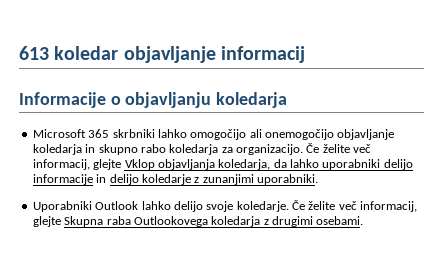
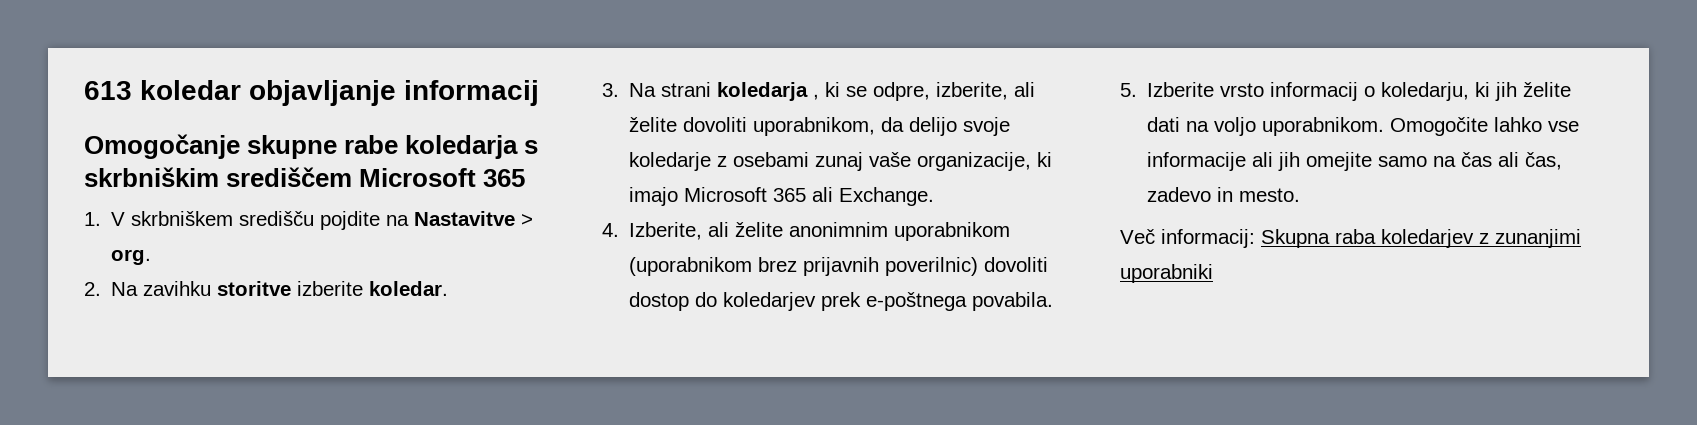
[19,92,288,108] [32,129,395,140] [32,143,372,155] [32,159,413,170] [32,174,318,185] [32,200,418,212] [32,216,364,227] Informacije o objavljanju koledarja // Microsoft 365 skrbniki lahko omogočijo ali onemogočijo objavljanje koledarja in skupno rabo koledarja za organizacijo. Če želite več informacij, glejte Vklop objavljanja koledarja, da lahko uporabniki delijo informacije in delijo koledarje z zunanjimi uporabniki. // Uporabniki Outlook lahko delijo svoje koledarje. Če želite več informacij, glejte Skupna raba Outlookovega koledarja z drugimi osebami. -> [84,134,539,159] [84,167,526,187] [84,211,534,230] [111,249,152,265] [84,281,449,296] [602,82,1036,101] [629,117,1011,136] [629,152,1053,171] [629,187,935,206] [602,222,1011,241] [629,257,1049,276] [629,292,1054,311] [1120,82,1572,101] [1147,117,1580,136] [1147,152,1563,171] [1147,187,1301,202] [1120,229,1581,248] [1120,264,1213,283] Omogočanje skupne rabe koledarja s skrbniškim središčem Microsoft 365 // 1. V skrbniškem središču pojdite na Nastavitve > org. // 2. Na zavihku storitve izberite koledar. // 3. Na strani koledarja , ki se odpre, izberite, ali želite dovoliti uporabnikom, da delijo svoje koledarje z osebami zunaj vaše organizacije, ki imajo Microsoft 365 ali Exchange. // 4. Izberite, ali želite anonimnim uporabnikom (uporabnikom brez prijavnih poverilnic) dovoliti dostop do koledarjev prek e-poštnega povabila. // 5. Izberite vrsto informacij o koledarju, ki jih želite dati na voljo uporabnikom. Omogočite lahko vse informacije ali jih omejite samo na čas ali čas, zadevo in mesto. // Več informacij: Skupna raba koledarjev z zunanjimi uporabniki

